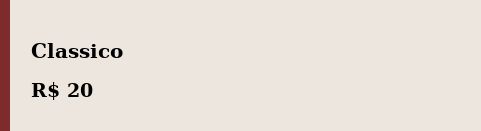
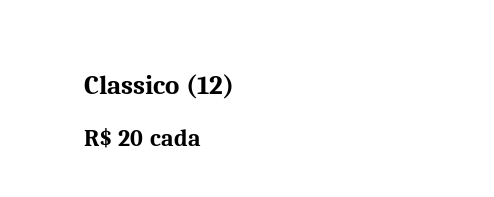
(123, 50) none -> [186,74,235,99] (12)
(93, 90) none -> [149,129,201,146] cada

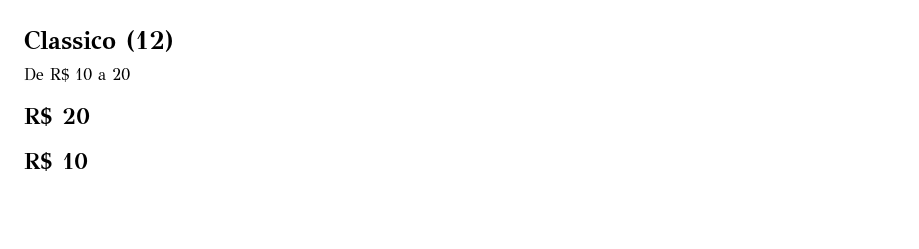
(235, 86) none -> [24,67,130,82] // De R$ 10 a 20
[149,129,201,146] cada -> [24,152,88,171] // R$ 10

